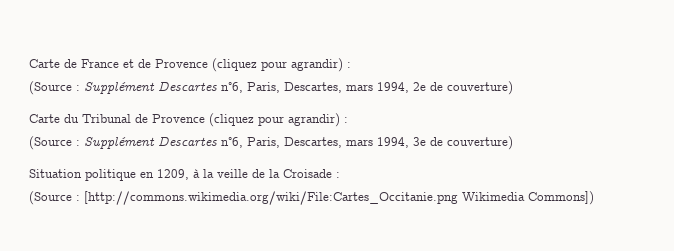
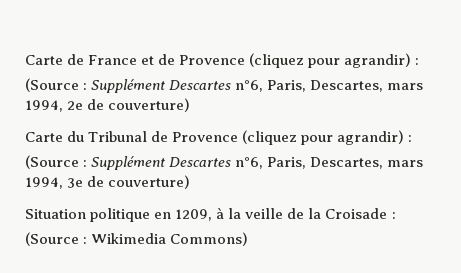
[84,191,594,205] [http://commons.wikimedia.org/wiki/File:Cartes_Occitanie.png Wikimedia Commons]) -> [91,232,249,246] Wikimedia Commons)

